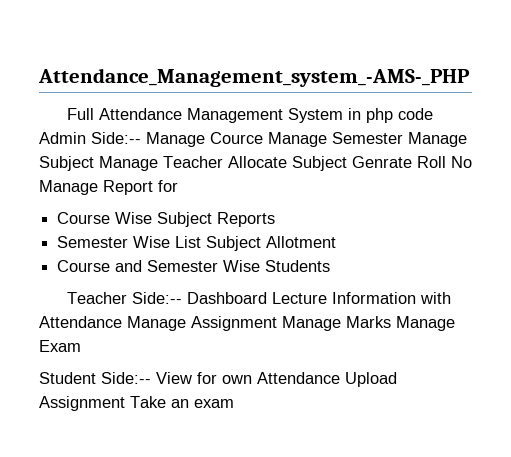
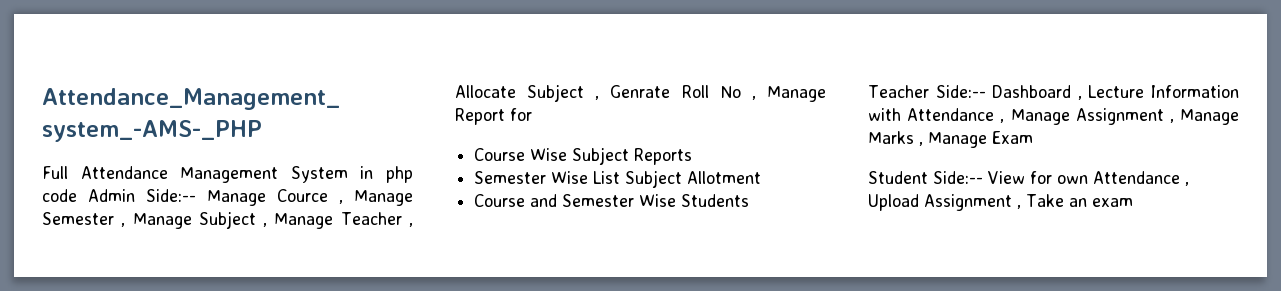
(263, 138) none -> [339,200,343,204] ,
(403, 138) none -> [121,223,126,227] ,
(94, 163) none -> [263,223,268,227] ,
(223, 162) none -> [409,223,413,227] ,
(347, 163) none -> [595,96,600,100] ,
(472, 162) none -> [751,96,756,100] ,
(267, 298) none -> [1077,96,1082,100] ,
(122, 322) none -> [1000,119,1005,123] ,
(277, 323) none -> [1169,119,1174,123] ,
(391, 322) none -> [919,142,923,146] ,
(340, 378) none -> [1185,182,1189,186] ,
(125, 403) none -> [1017,205,1021,209] ,

